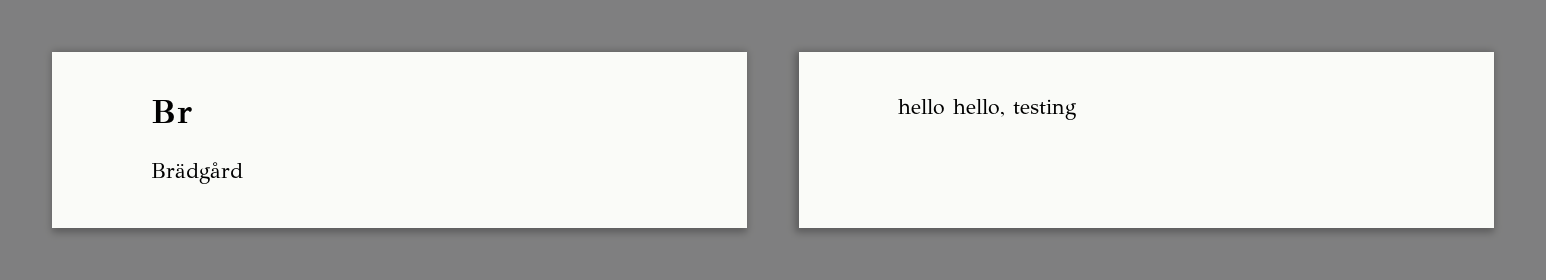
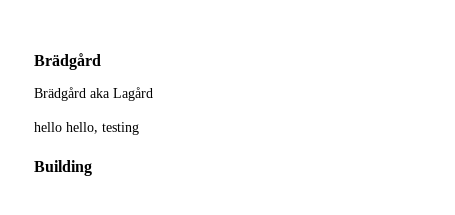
[151,100,192,123] [151,162,243,184] Br // Brädgård -> [34,53,101,70] [34,87,153,101] Brädgård // Brädgård aka Lagård
(1077, 109) none -> [34,160,92,176] // Building

